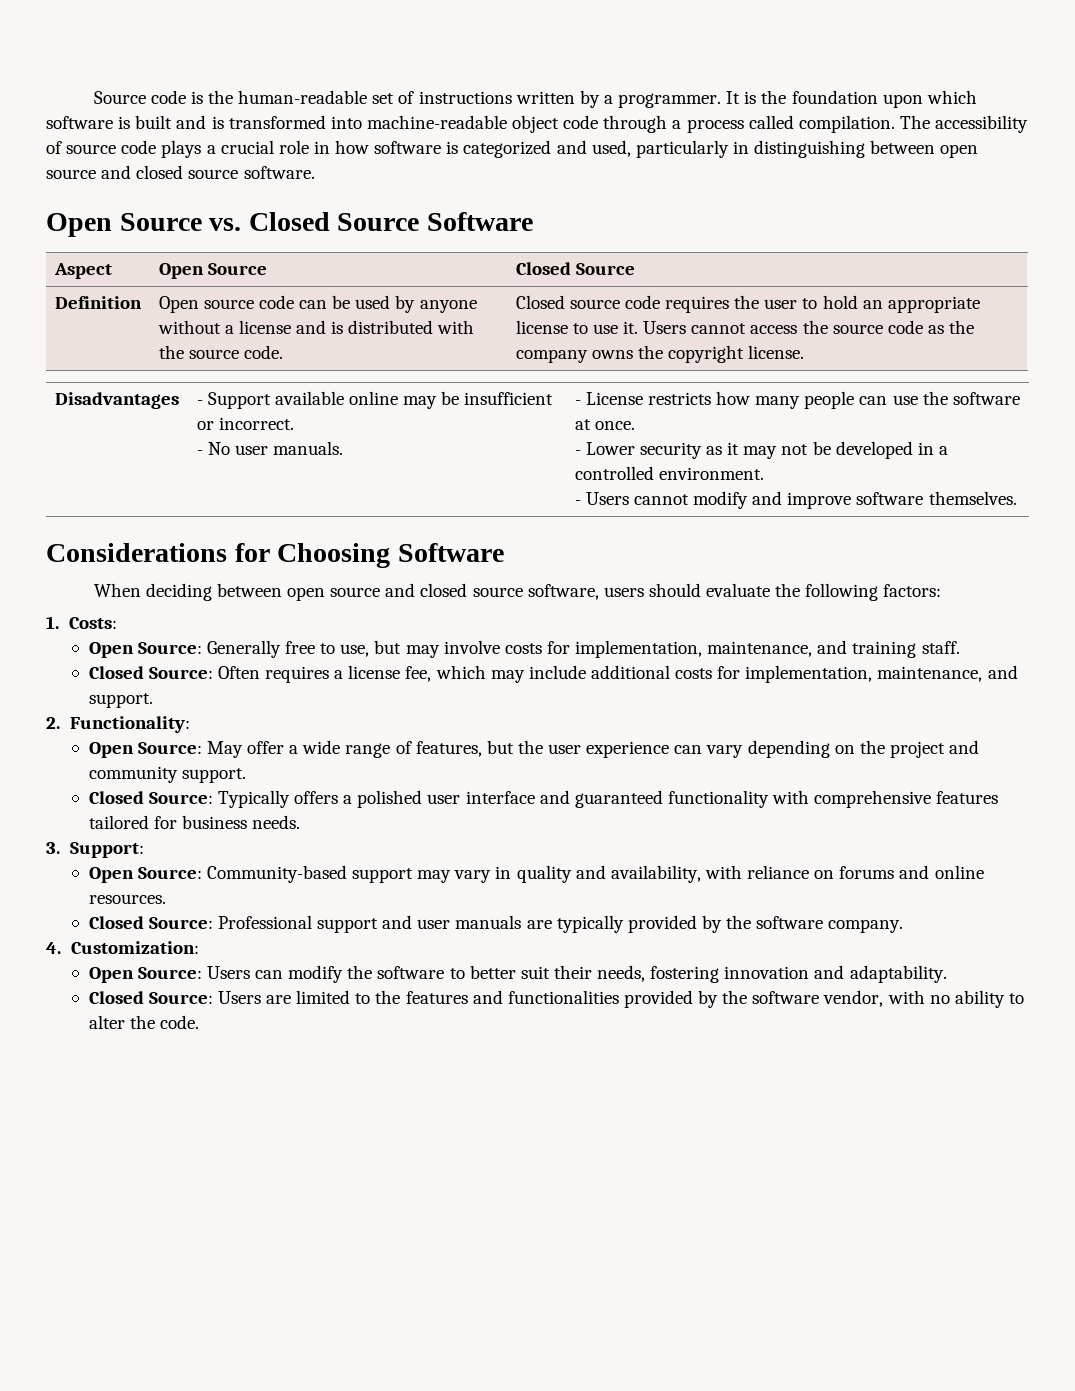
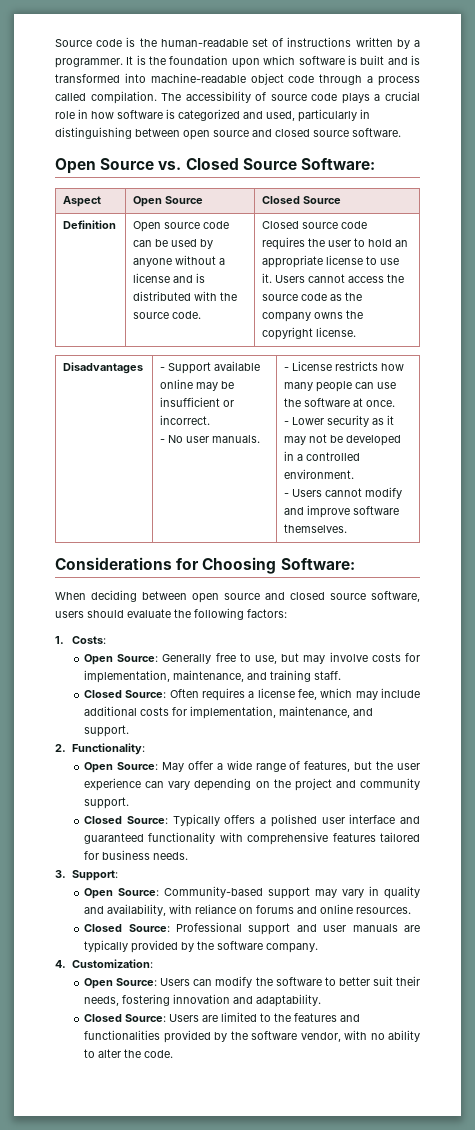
[426,212,533,231] Software -> [300,158,375,170] Software:
[397,543,504,562] Software -> [280,558,355,570] Software:

